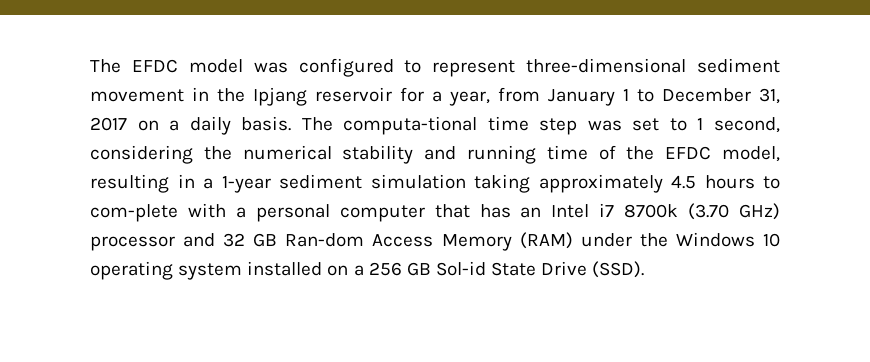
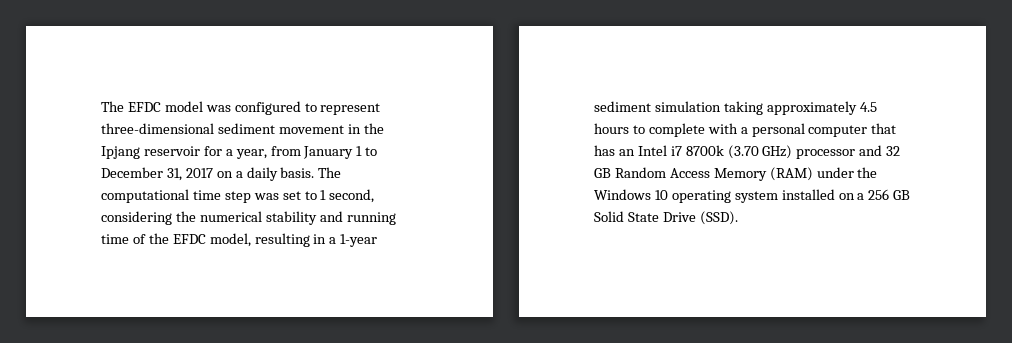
[343,116,478,135] computa-tional -> [101,189,189,203] computational
[90,204,178,222] com-plete -> [648,123,705,137] complete
[285,233,365,247] Ran-dom -> [614,167,666,178] Random
[435,261,486,276] Sol-id -> [594,211,624,222] Solid

